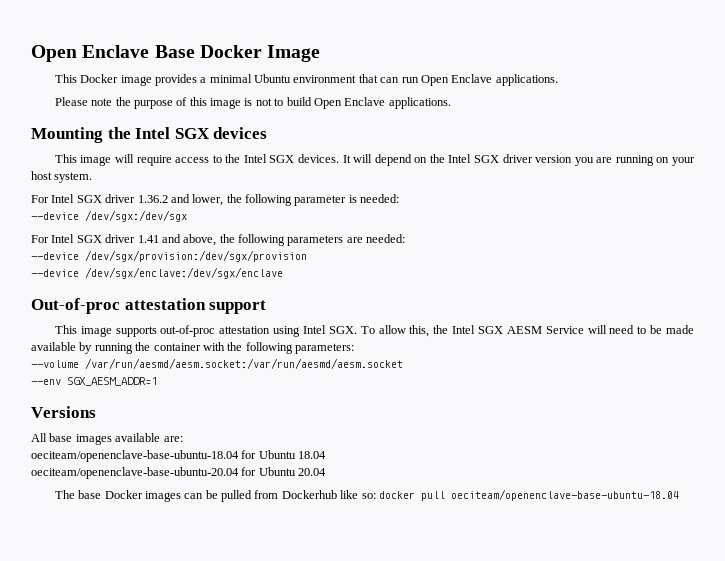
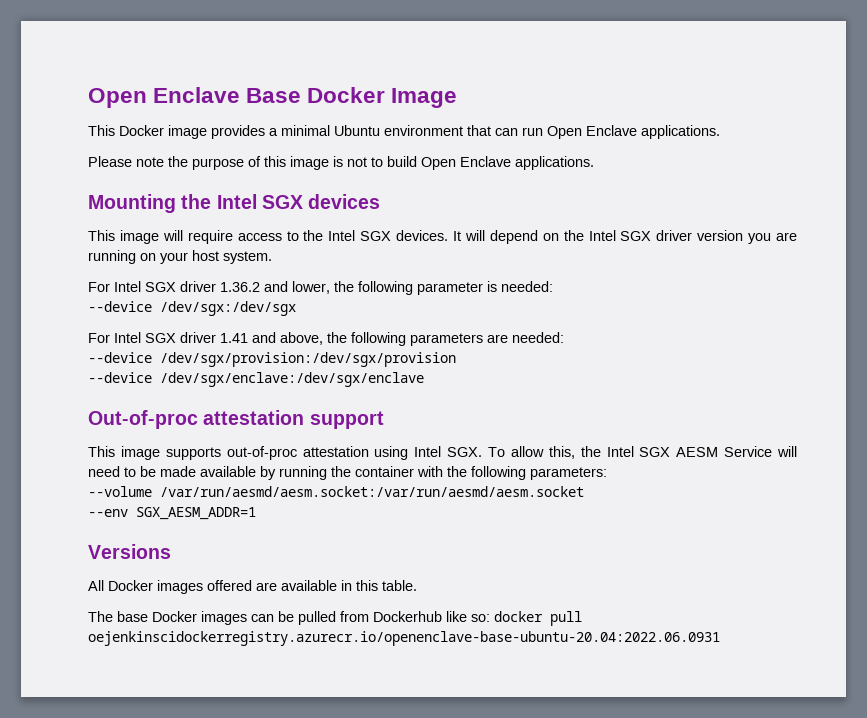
[49,433,183,445] [31,450,327,462] [31,467,327,479] base images available are: // oeciteam/openenclave-base-ubuntu-18.04 for Ubuntu 18.04 // oeciteam/openenclave-base-ubuntu-20.04 for Ubuntu 20.04 -> [108,580,417,594] Docker images offered are available in this table.
[450,489,679,501] oeciteam/openenclave-base-ubuntu-18.04 -> [88,631,720,646] oejenkinscidockerregistry.azurecr.io/openenclave-base-ubuntu-20.04:2022.06.0931

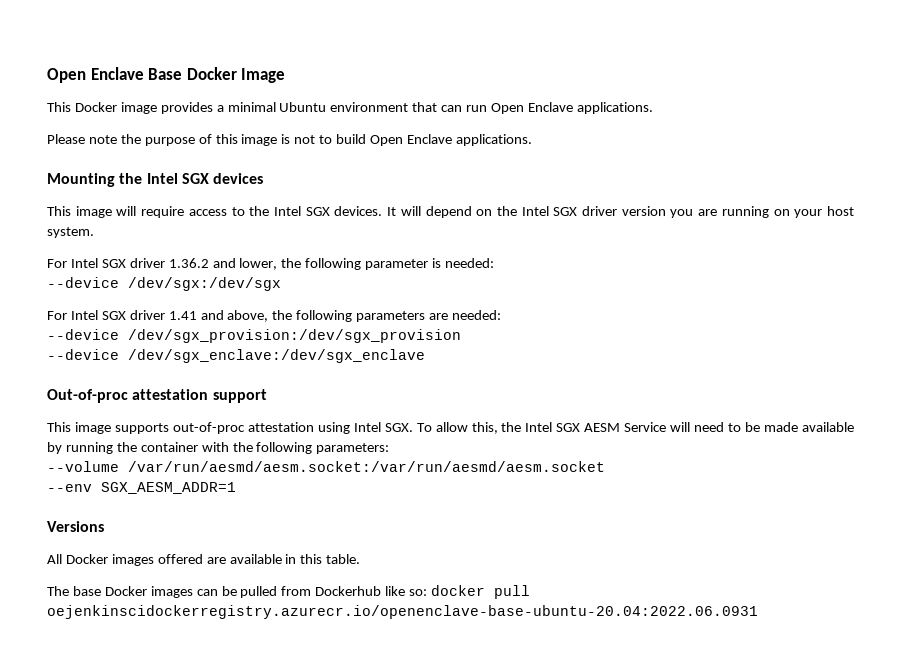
[160,352,456,367] [88,372,424,387] /dev/sgx/provision:/dev/sgx/provision // --device /dev/sgx/enclave:/dev/sgx/enclave -> [128,329,461,343] [47,349,425,363] /dev/sgx_provision:/dev/sgx_provision // --device /dev/sgx_enclave:/dev/sgx_enclave

